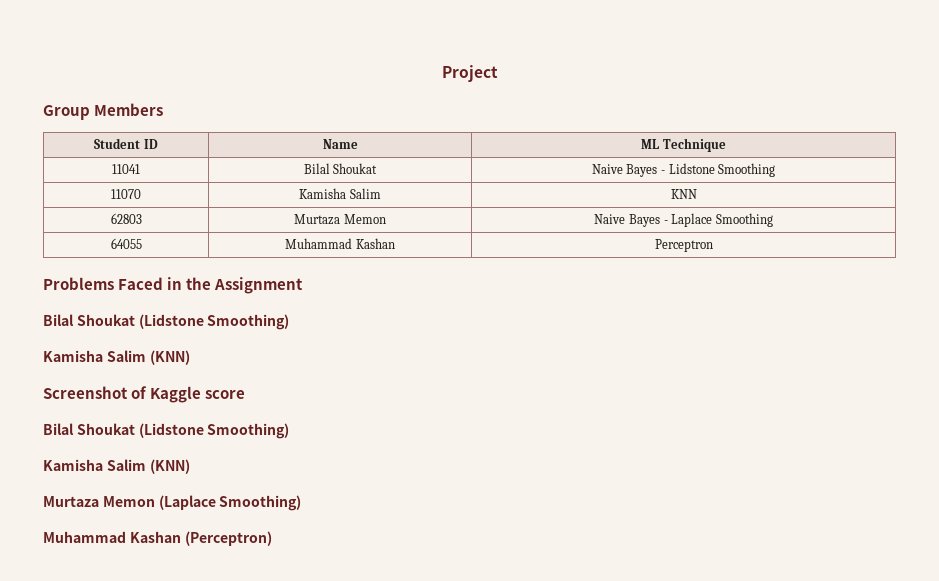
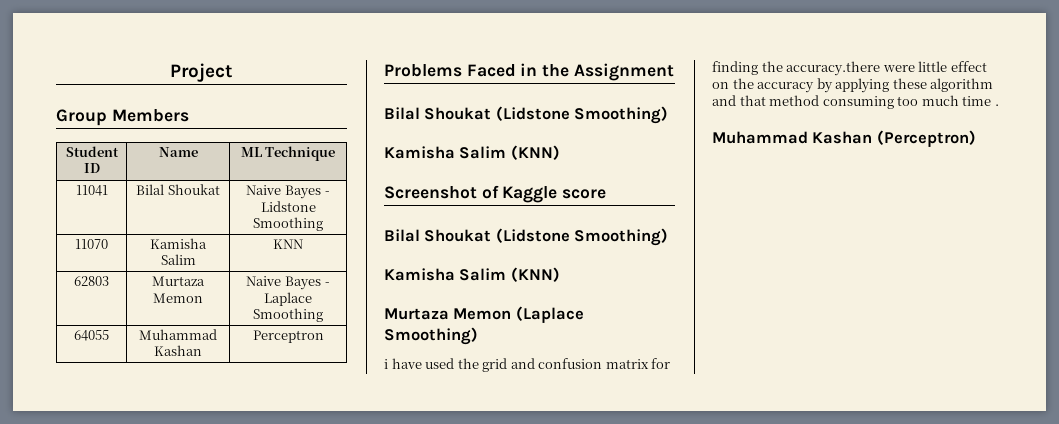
(302, 503) none -> [384,358,671,372] [712,61,987,76] [712,78,994,93] [712,95,999,109] // i have used the grid and confusion matrix for finding the accuracy.there were little effect on the accuracy by applying these algorithm and that method consuming too much time .

